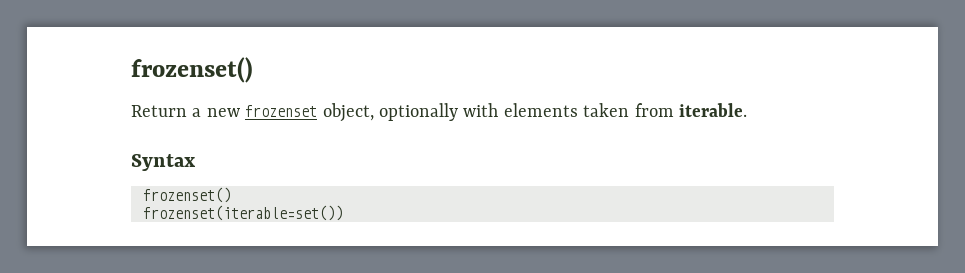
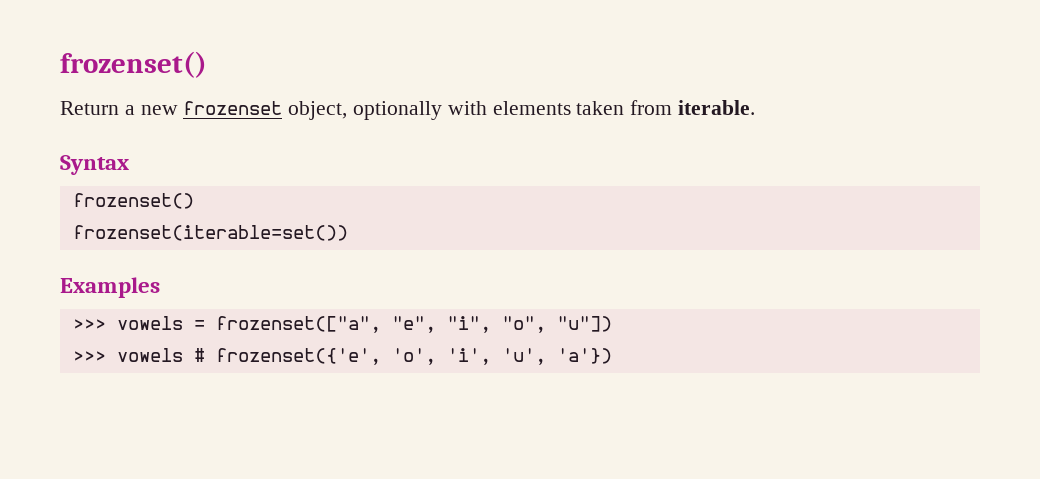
(343, 213) none -> [60,277,160,298] [72,316,612,333] [72,348,612,365] // Examples // >>> vowels = frozenset(["a", "e", "i", "o", "u"]) // >>> vowels # frozenset({'e', 'o', 'i', 'u', 'a'})

